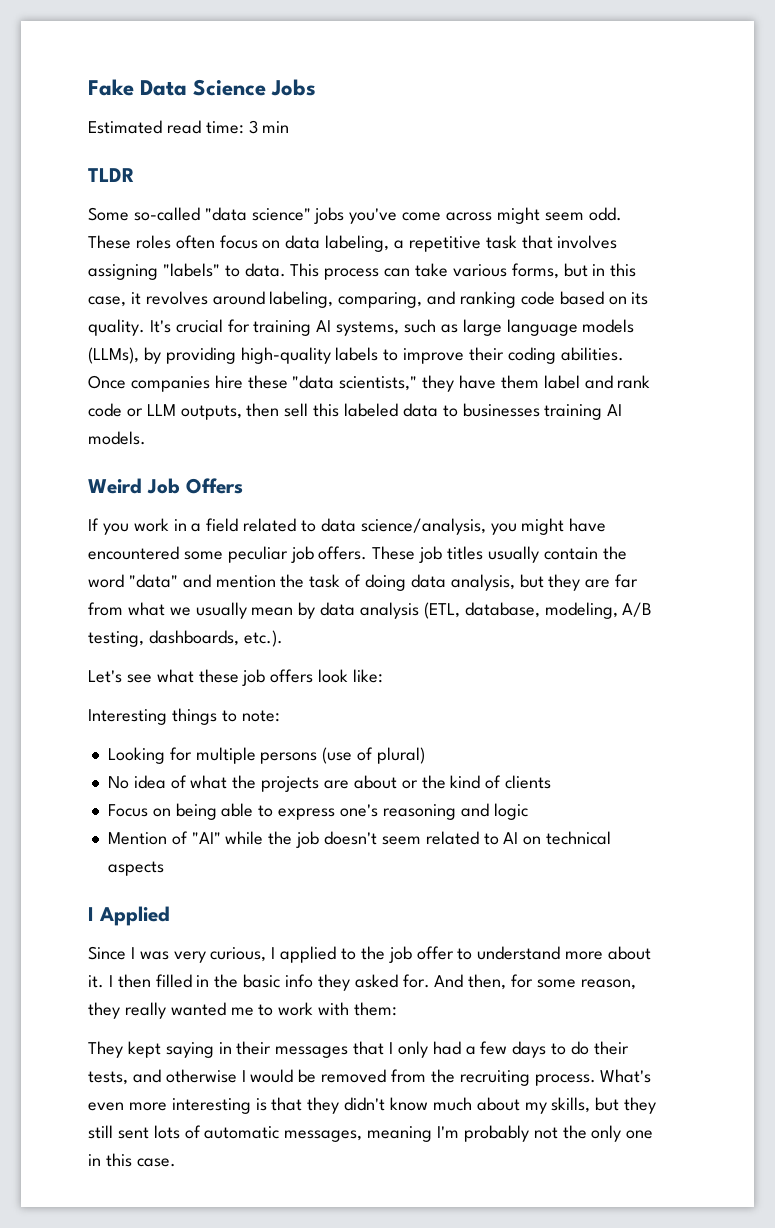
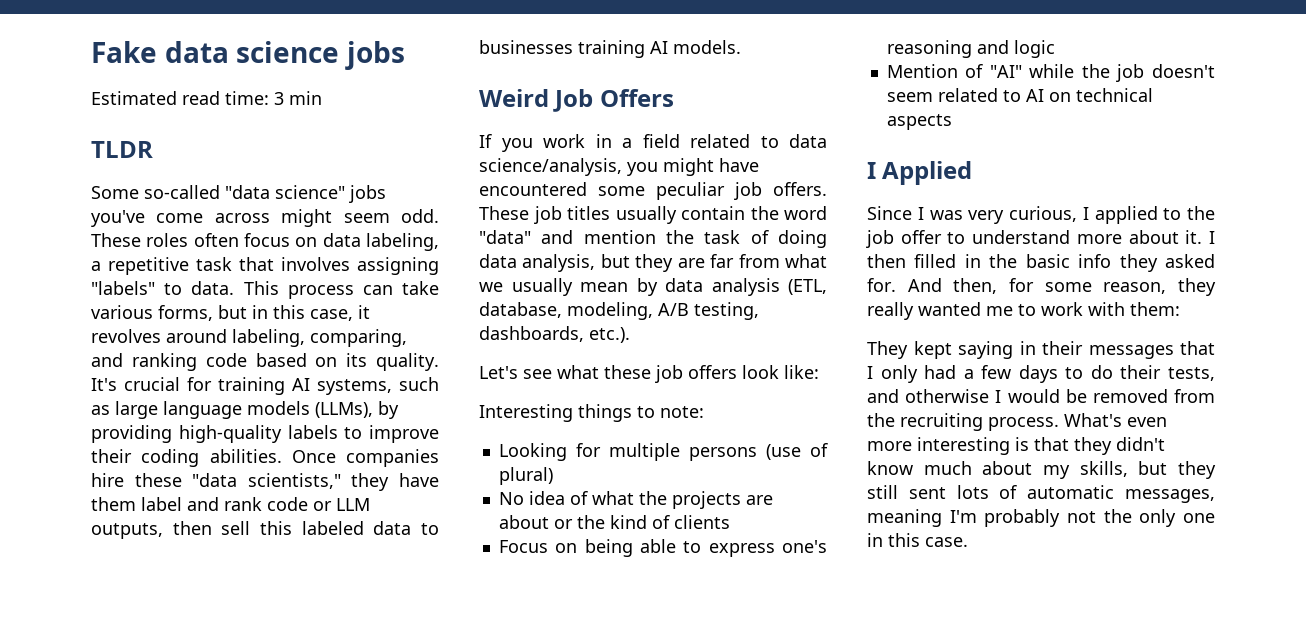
[140,79,317,96] Data Science Jobs -> [164,41,405,70] data science jobs

